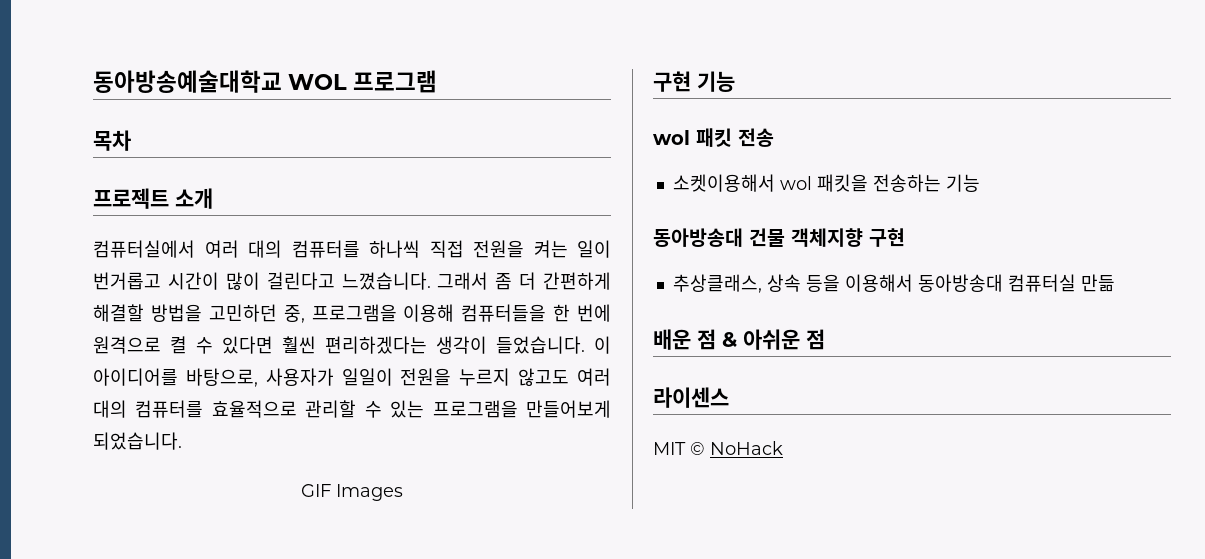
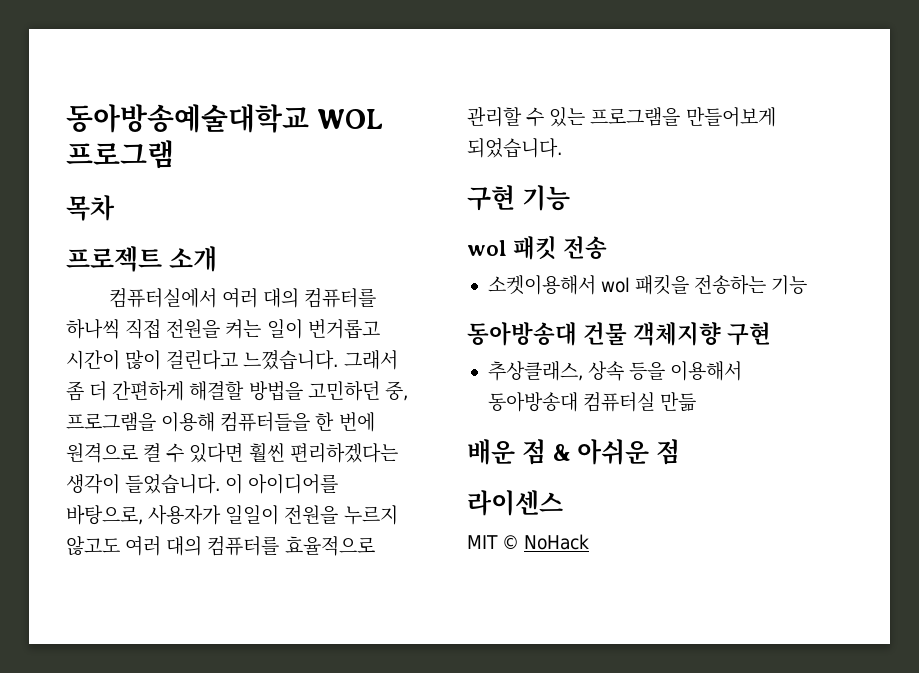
[301,484,403,501] // GIF Images -> (562, 148) none

